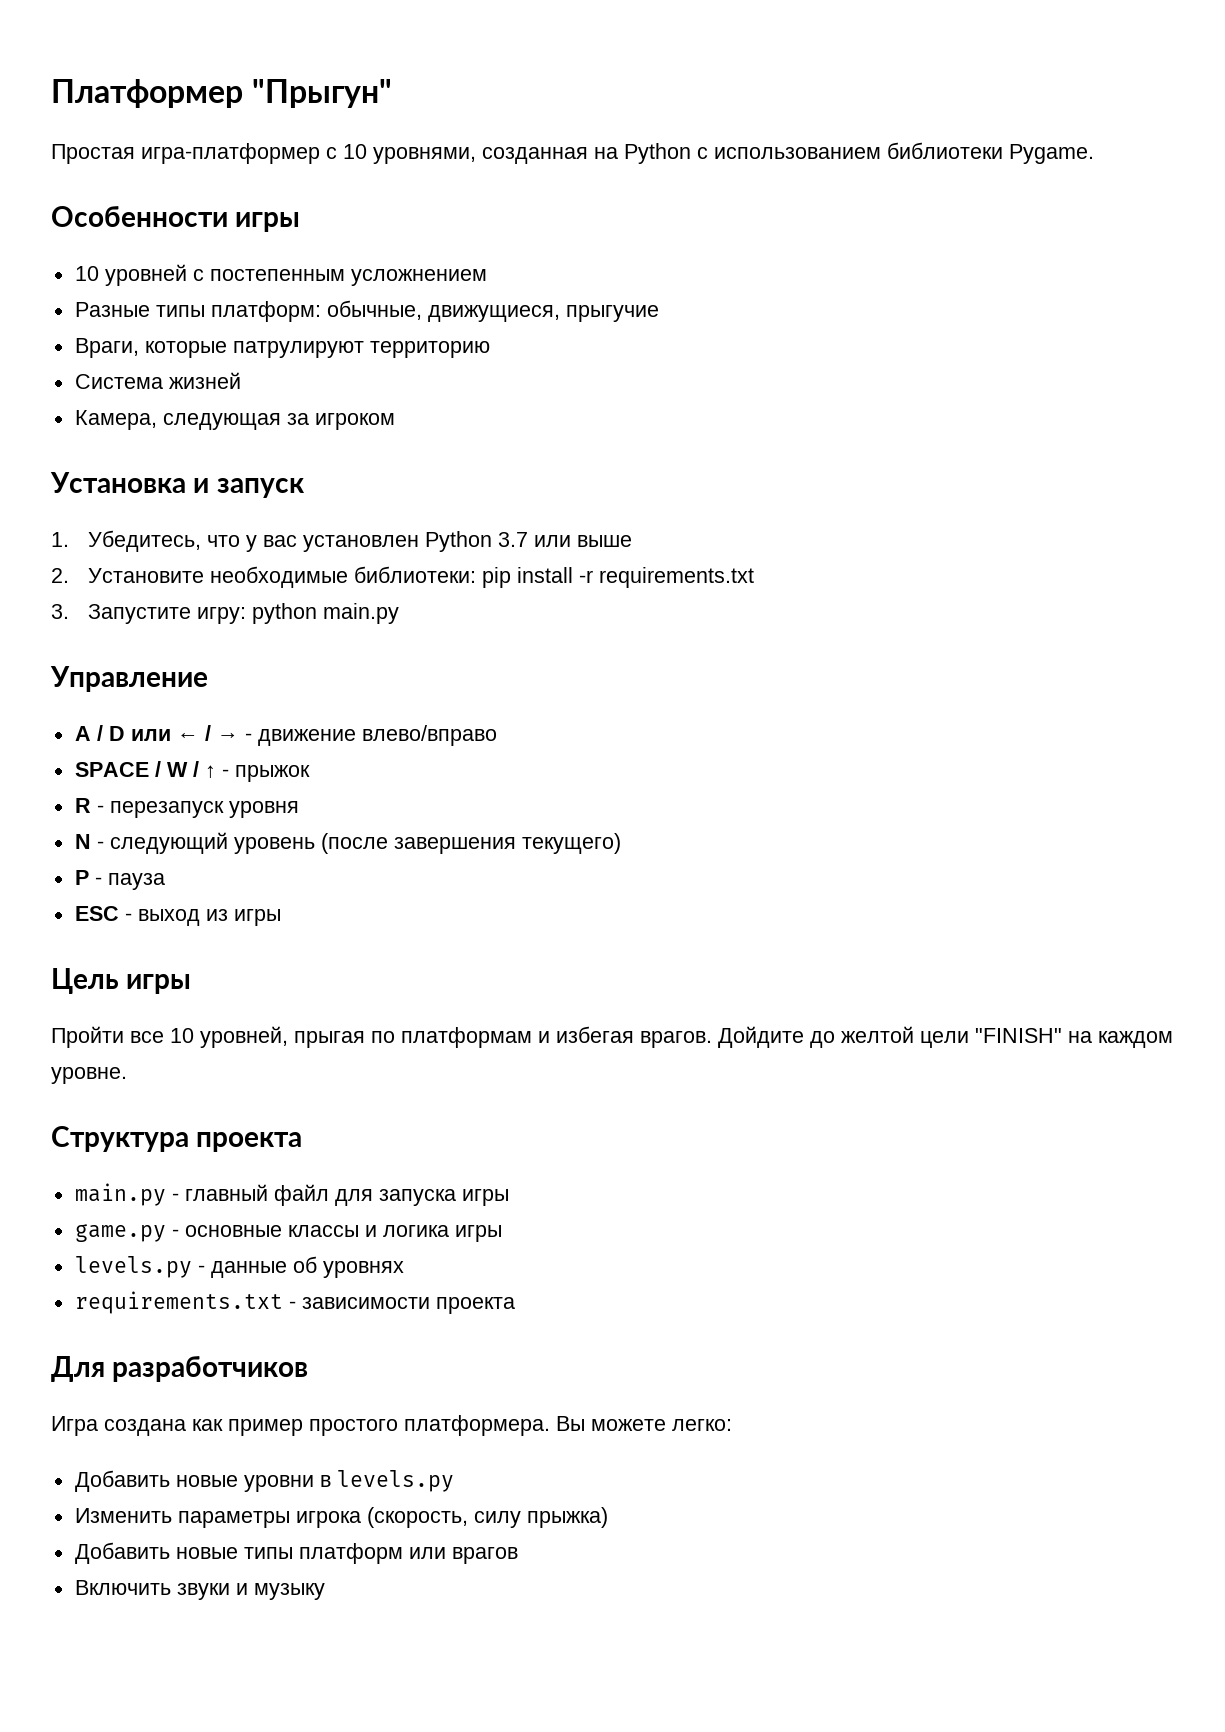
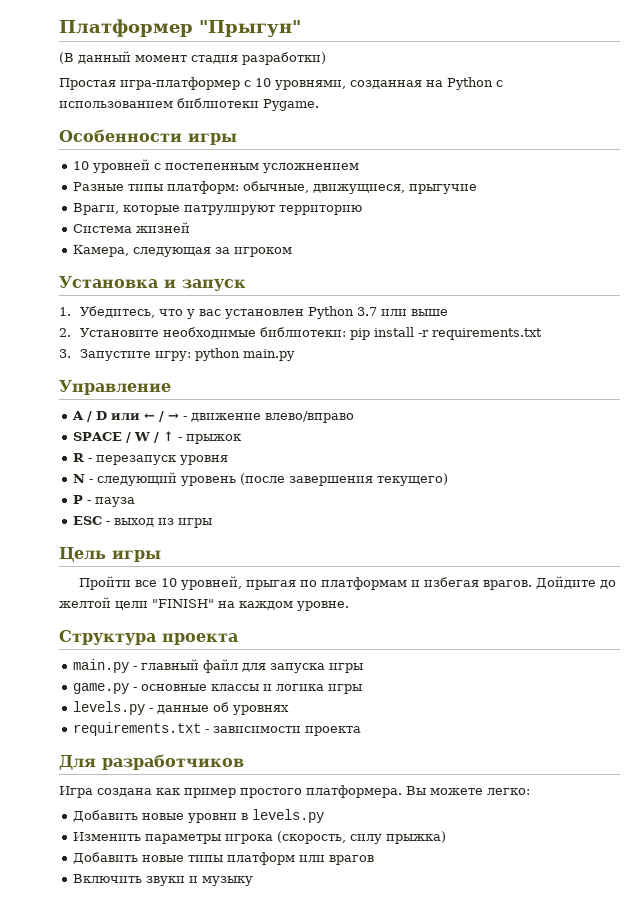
(392, 93) none -> [59,51,326,65] // (В данный момент стадия разработки)

